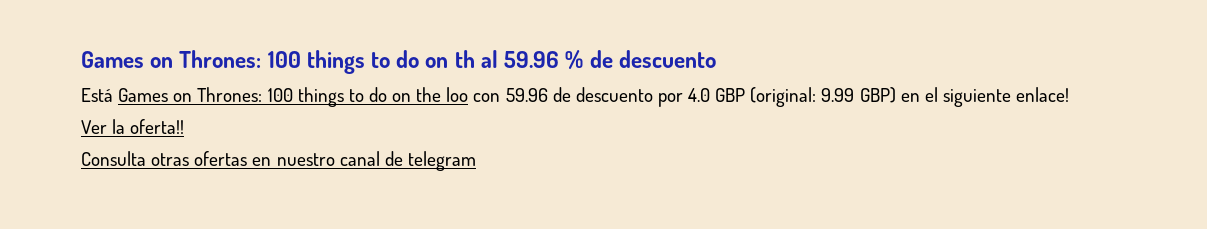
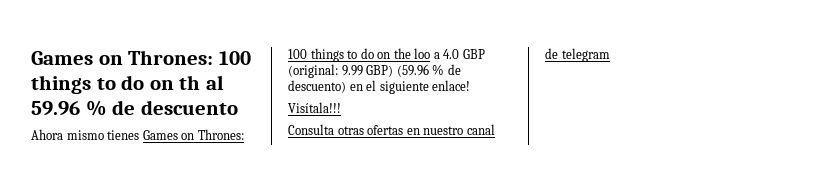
[81,88,113,102] Está -> [31,129,140,140] Ahora mismo tienes
[473,87,683,107] con 59.96 de descuento por -> [433,52,440,59] a
(896, 95) none -> [396,64,461,77] [288,80,346,93] (59.96 % de descuento)
[81,119,185,134] Ver la oferta!! -> [288,102,341,113] Visítala!!!

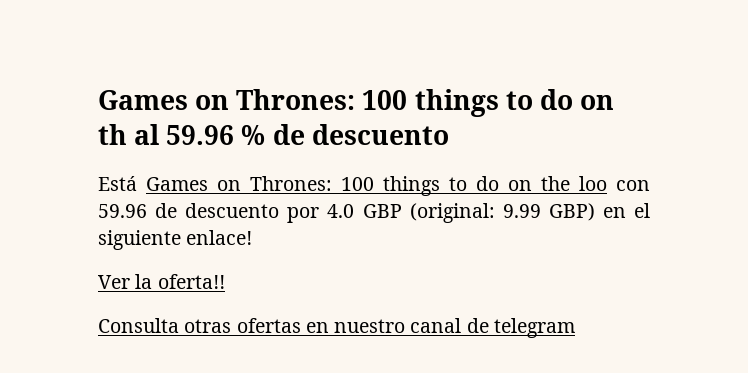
[31,129,140,140] Ahora mismo tienes -> [98,176,137,191] Está
[433,52,440,59] a -> [616,180,650,191] [98,203,320,223] con 59.96 de descuento por
[396,64,461,77] [288,80,346,93] (59.96 % de descuento) -> (595, 212) none
[288,102,341,113] Visítala!!! -> [98,274,225,289] Ver la oferta!!

